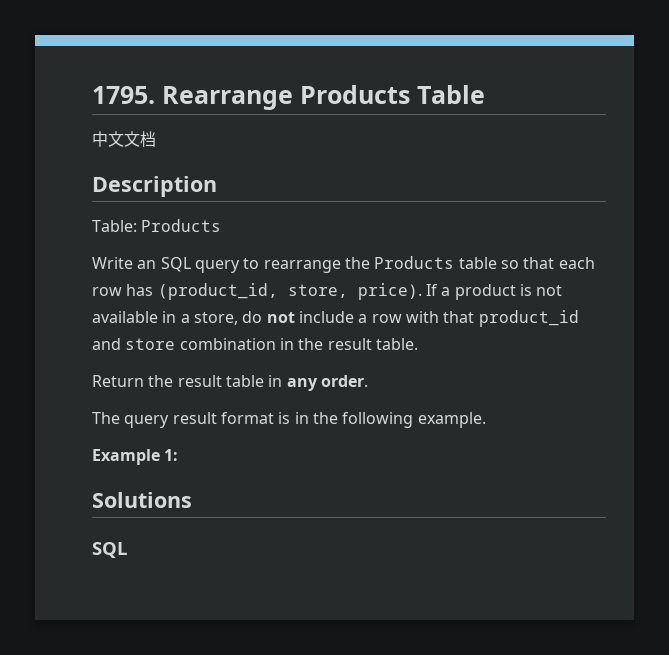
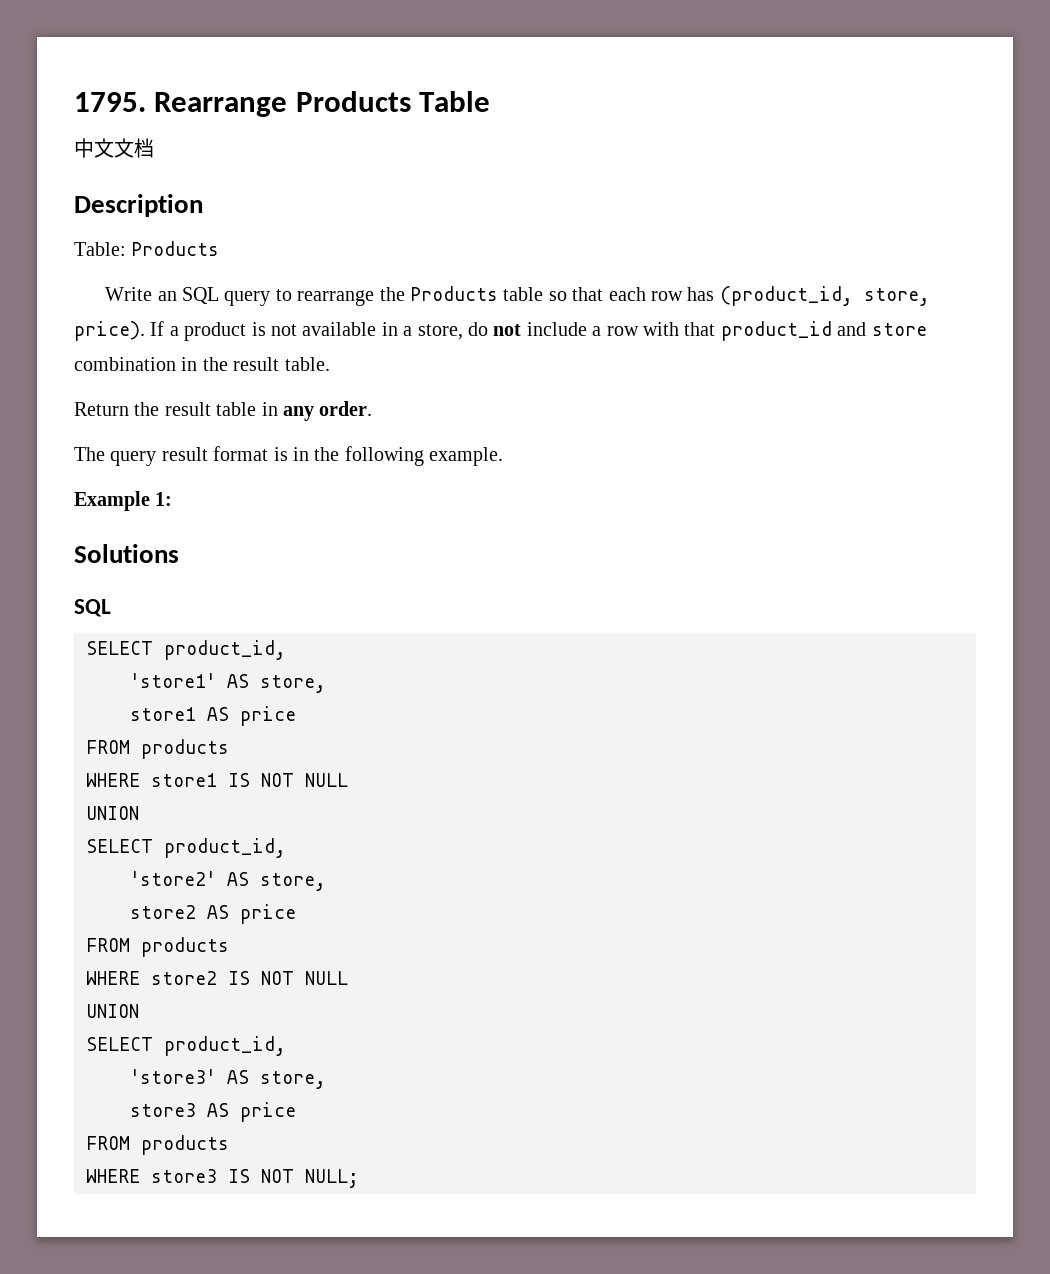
(127, 550) none -> [86,640,286,660] [130,673,326,693] [130,706,296,726] [86,739,229,759] [86,773,348,787] [86,806,139,820] [86,838,286,858] [130,871,326,891] [130,904,296,924] [86,937,229,957] [86,971,348,985] [86,1004,139,1018] [86,1036,286,1056] [130,1069,326,1089] [130,1102,296,1122] [86,1135,229,1155] [86,1169,359,1188] // SELECT product_id, // 'store1' AS store, // store1 AS price // FROM products // WHERE store1 IS NOT NULL // UNION // SELECT product_id, // 'store2' AS store, // store2 AS price // FROM products // WHERE store2 IS NOT NULL // UNION // SELECT product_id, // 'store3' AS store, // store3 AS price // FROM products // WHERE store3 IS NOT NULL;

